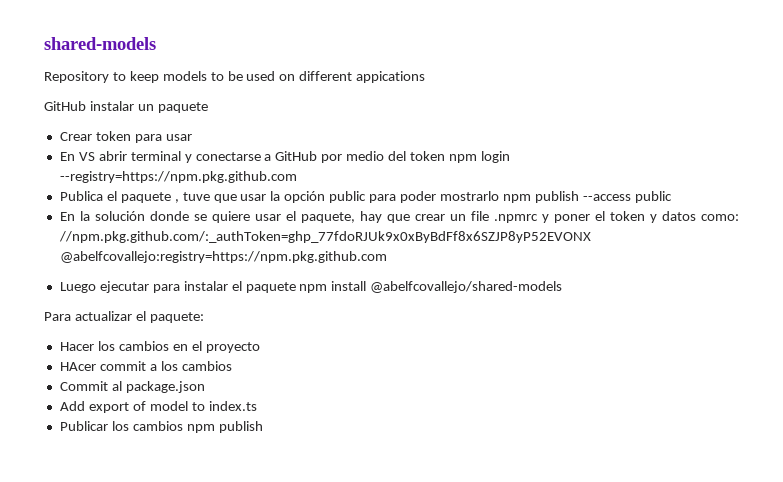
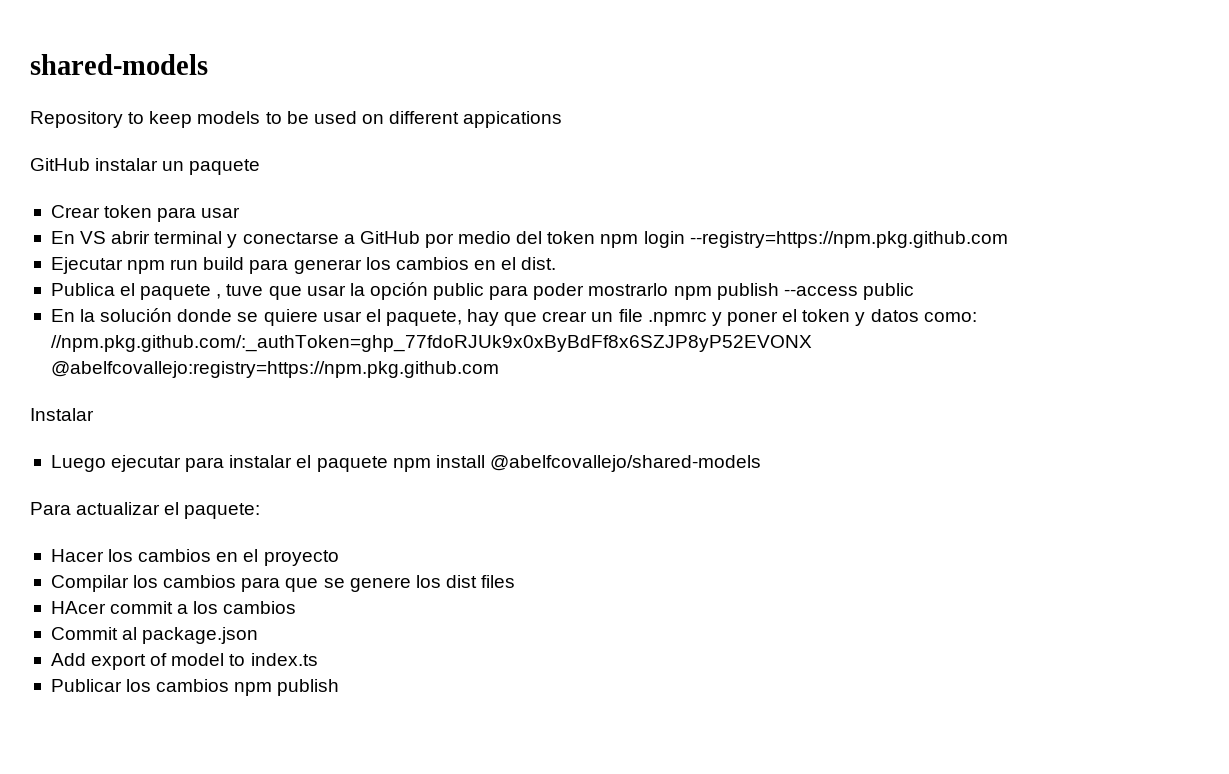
(297, 177) none -> [50,257,557,274] // Ejecutar npm run build para generar los cambios en el dist.
(387, 257) none -> [30,408,94,421] // Instalar
(260, 347) none -> [50,575,516,592] // Compilar los cambios para que se genere los dist files

